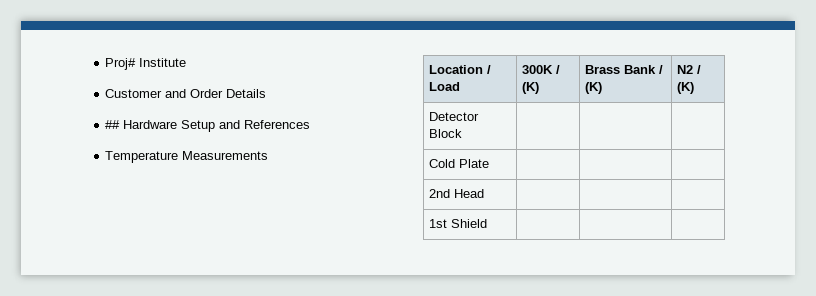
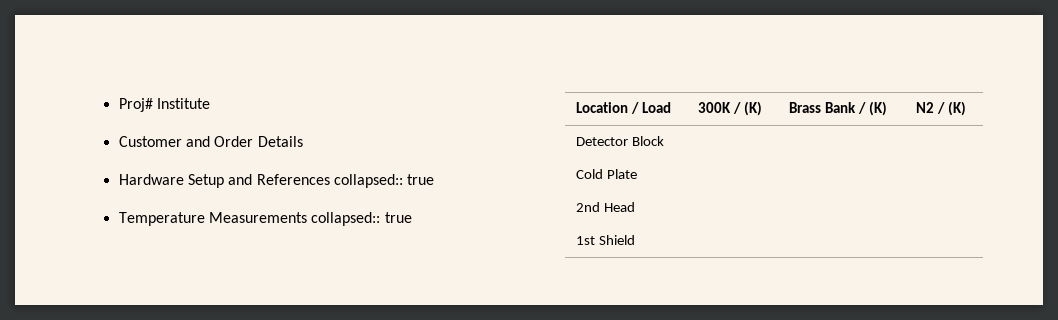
[105,120,121,129] ## -> (303, 141) none
(311, 124) none -> [333,174,435,188] collapsed:: true
(269, 155) none -> [311,212,412,226] collapsed:: true

